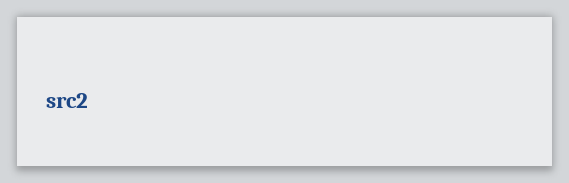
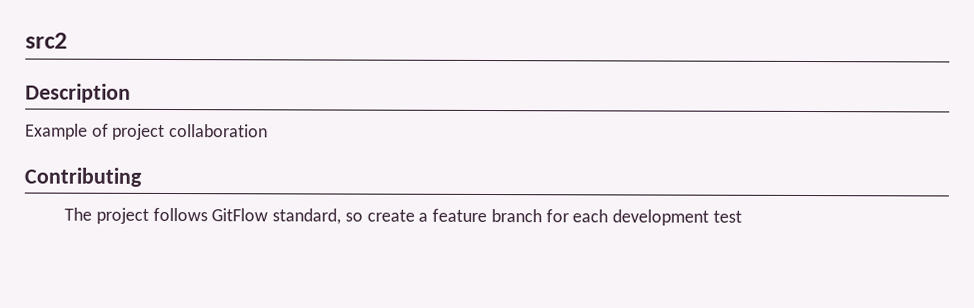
(88, 100) none -> [25,83,131,103] [25,123,269,140] [24,167,142,187] [64,207,742,226] // Description // Example of project collaboration // Contributing // The project follows GitFlow standard, so create a feature branch for each development test

